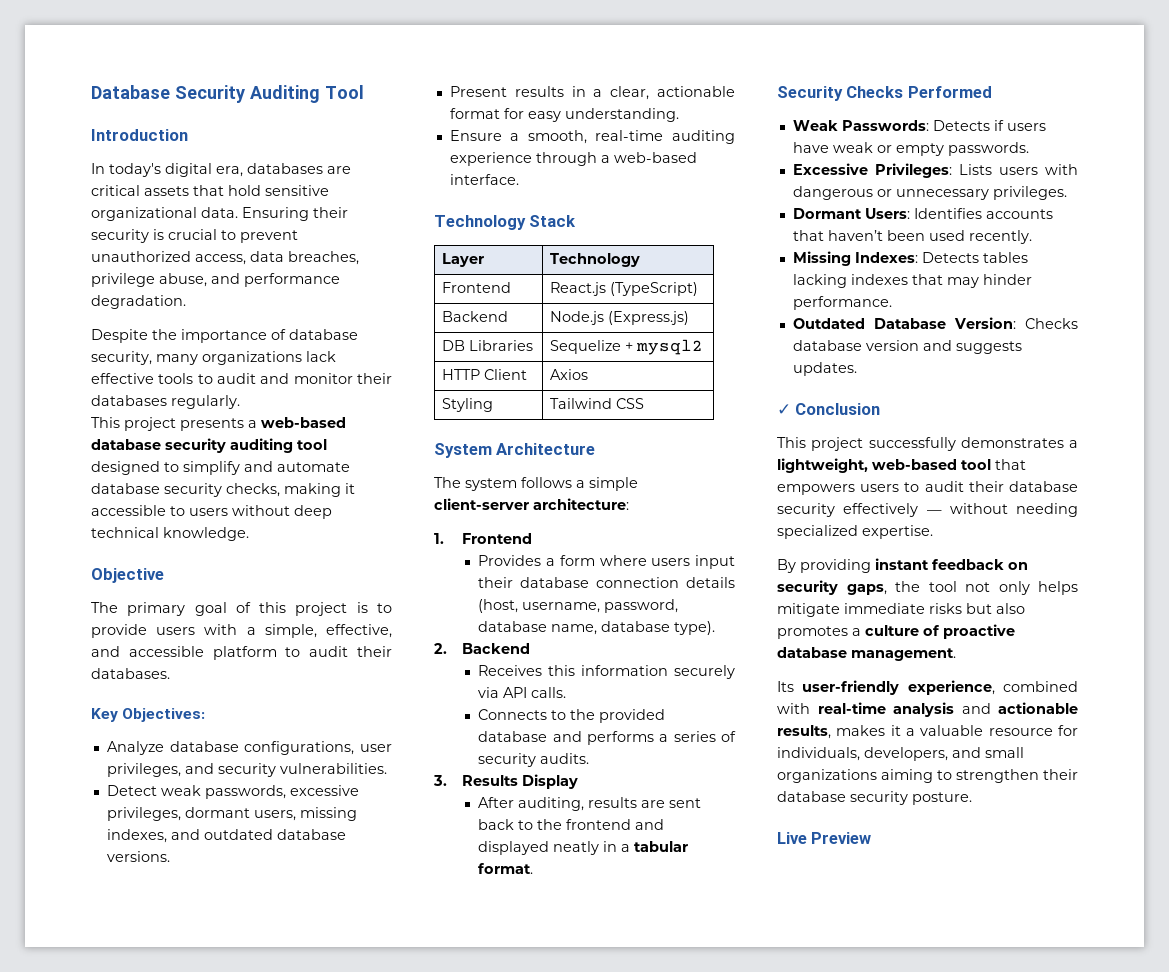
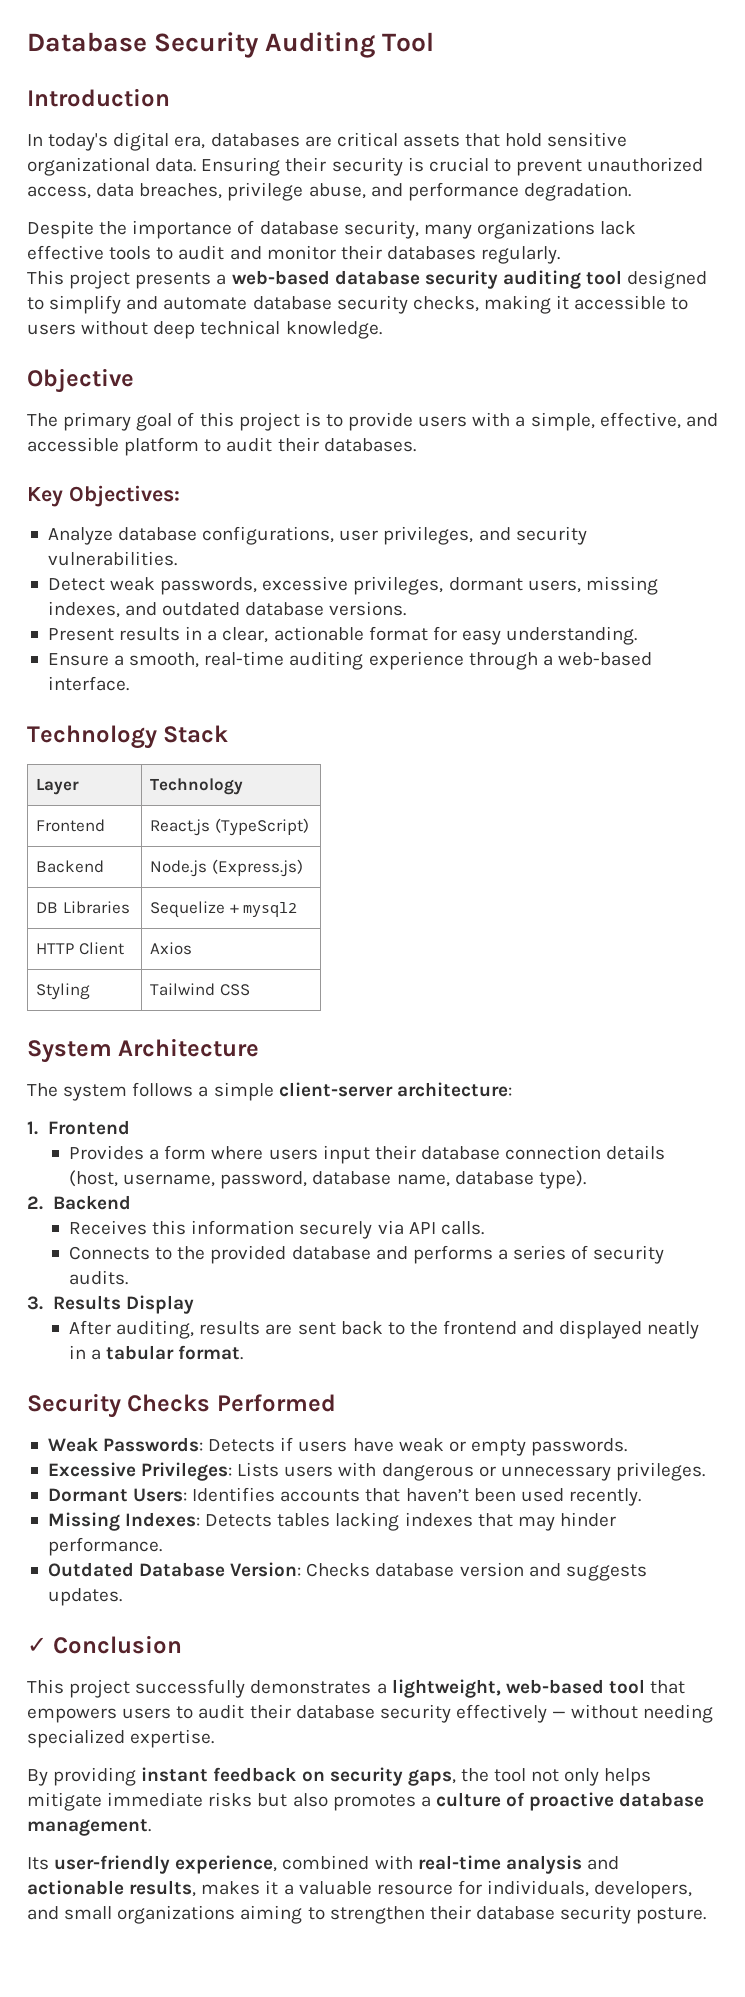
[777,832,872,844] // Live Preview -> (707, 1915) none

